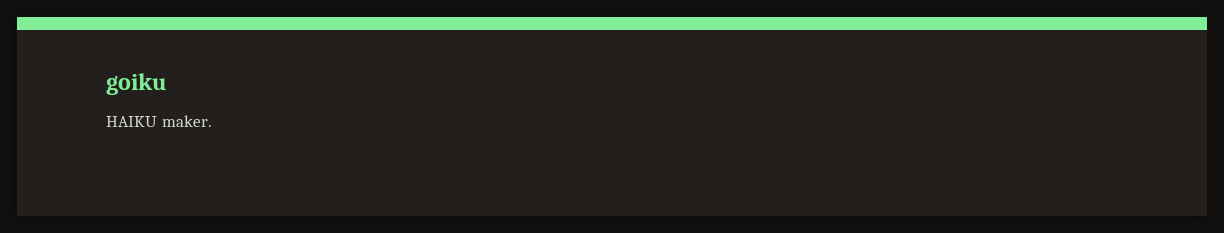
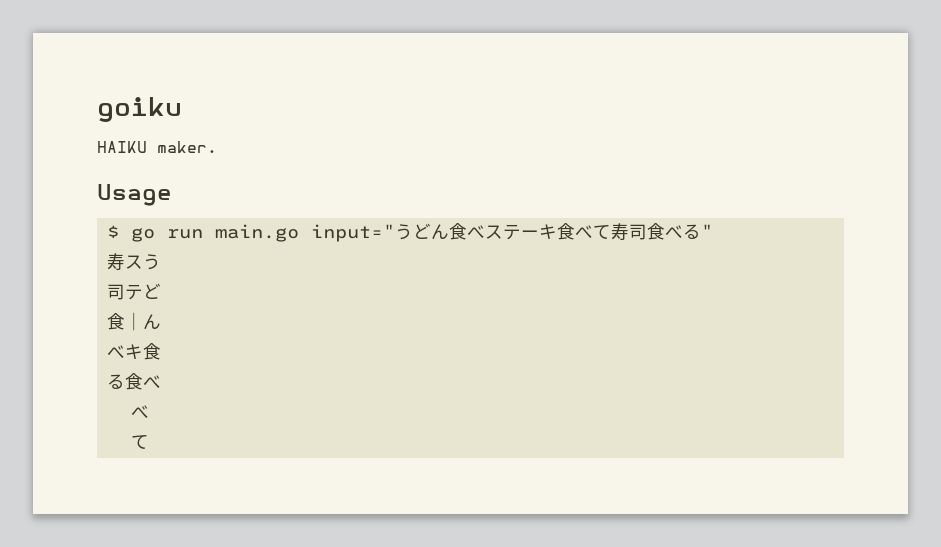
(212, 121) none -> [97,184,172,206] [106,223,713,242] [106,253,161,270] [106,283,161,300] [106,312,161,331] [106,343,161,360] [106,373,161,390] [130,405,149,419] [130,435,149,449] // Usage // $ go run main.go input="うどん食べステーキ食べて寿司食べる" // 寿スう // 司テど // 食｜ん // べキ食 // る食べ // べ // て

